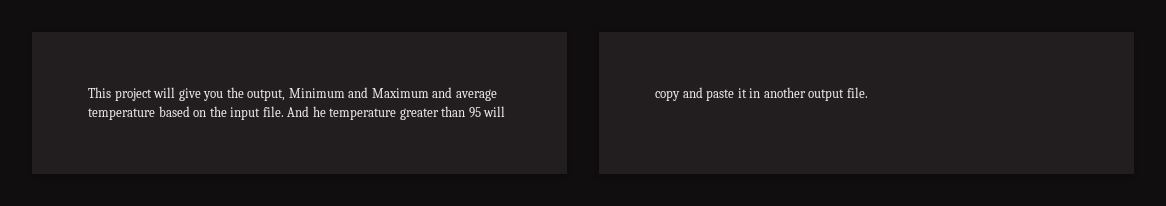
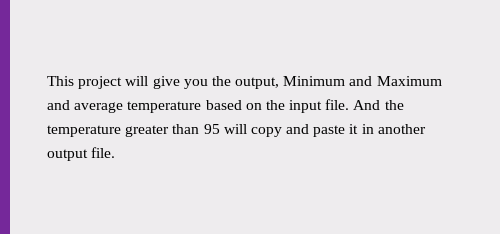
[312,106,326,117] he -> [384,100,404,110] the

